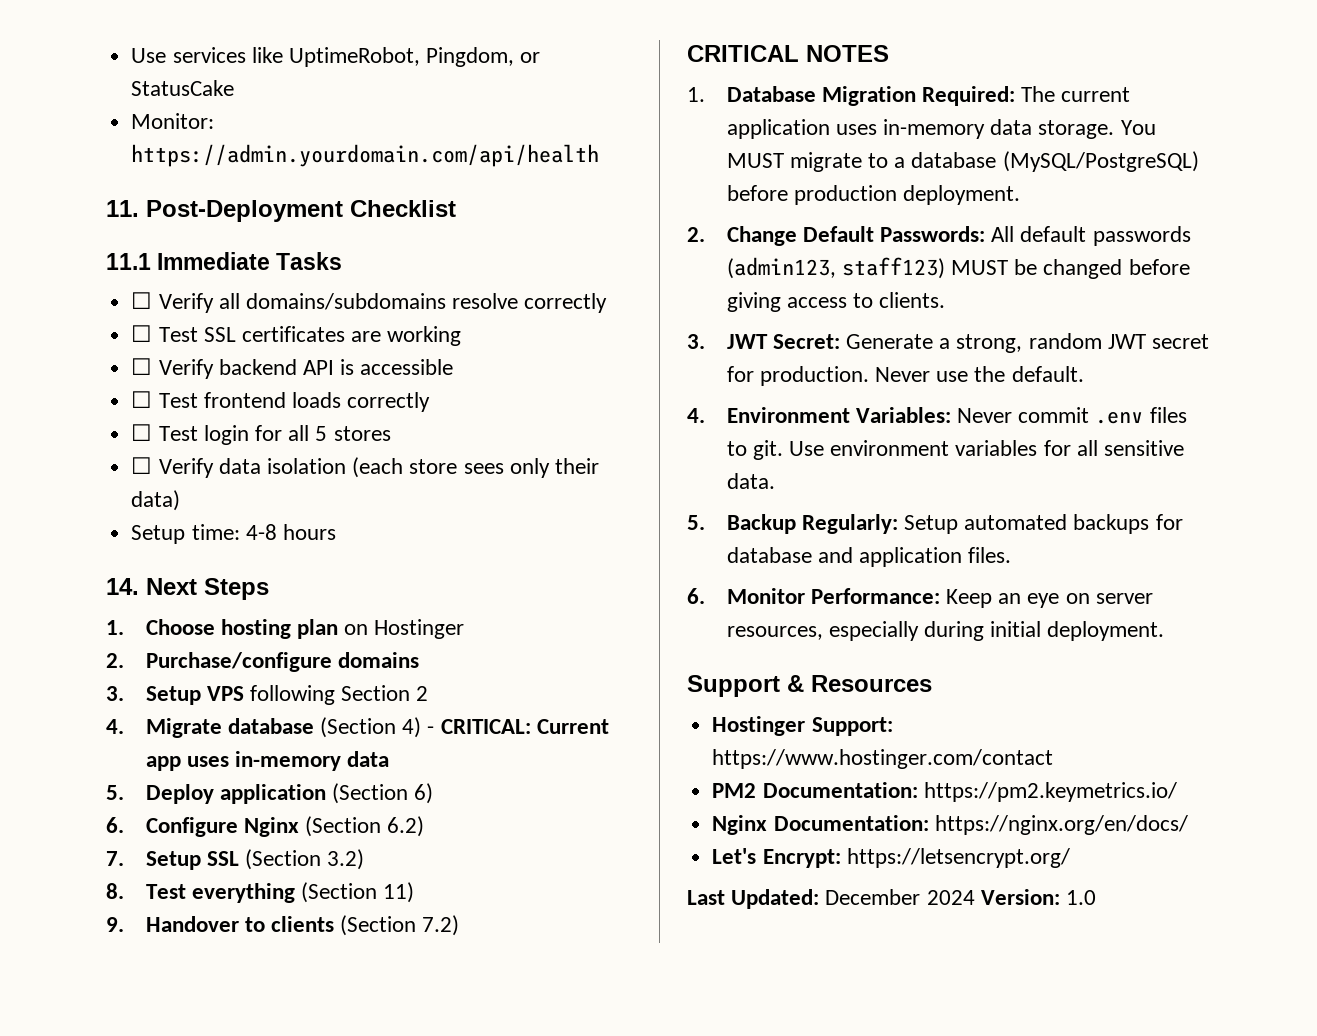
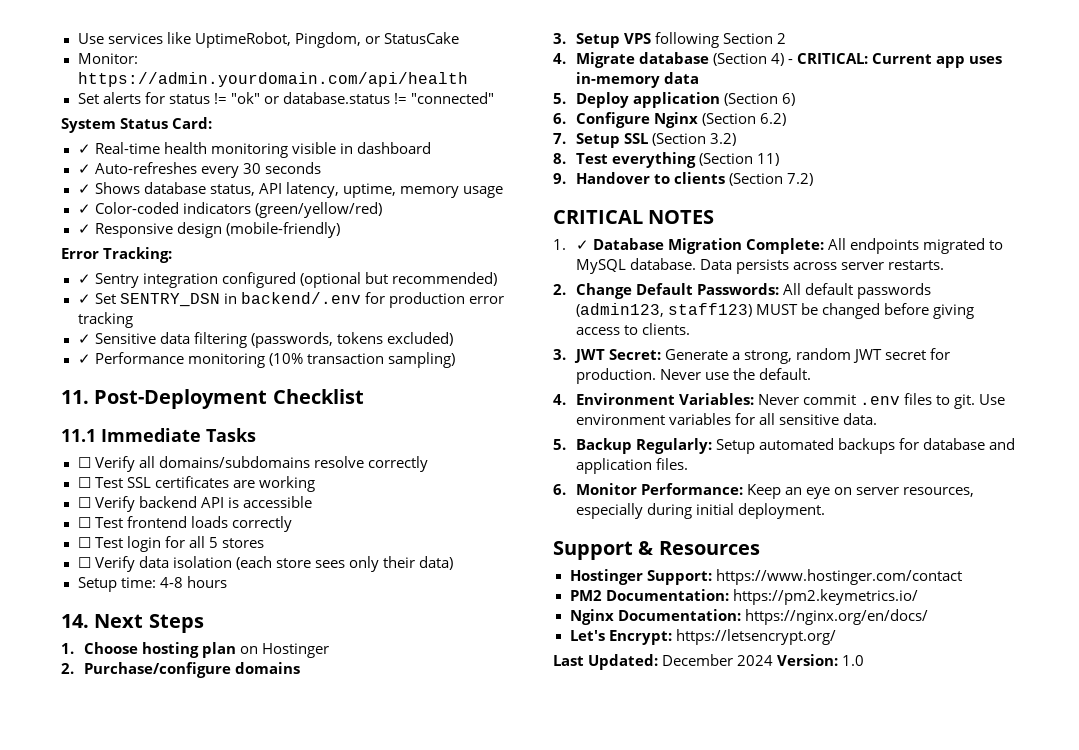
(600, 155) none -> [77,92,494,104] [61,117,213,133] [77,142,431,158] [77,162,321,178] [77,182,503,198] [77,202,382,218] [77,222,340,238] [61,247,173,263] [77,272,497,288] [77,292,504,308] [77,312,133,328] [77,332,453,348] [77,352,455,368] // Set alerts for status != "ok" or database.status != "connected" // System Status Card: // ✓ Real-time health monitoring visible in dashboard // ✓ Auto-refreshes every 30 seconds // ✓ Shows database status, API latency, uptime, memory usage // ✓ Color-coded indicators (green/yellow/red) // ✓ Responsive design (mobile-friendly) // Error Tracking: // ✓ Sentry integration configured (optional but recommended) // ✓ Set SENTRY_DSN in backend/.env for production error tracking // ✓ Sensitive data filtering (passwords, tokens excluded) // ✓ Performance monitoring (10% transaction sampling)
(705, 94) none -> [575,240,589,250] ✓
[921,86,1131,106] [726,119,1156,139] [726,151,1199,172] [726,185,1020,205] Required: The current application uses in-memory data storage. You MUST migrate to a database (MySQL/PostgreSQL) before production deployment. -> [745,238,1004,254] [575,258,945,274] Complete: All endpoints migrated to MySQL database. Data persists across server restarts.

